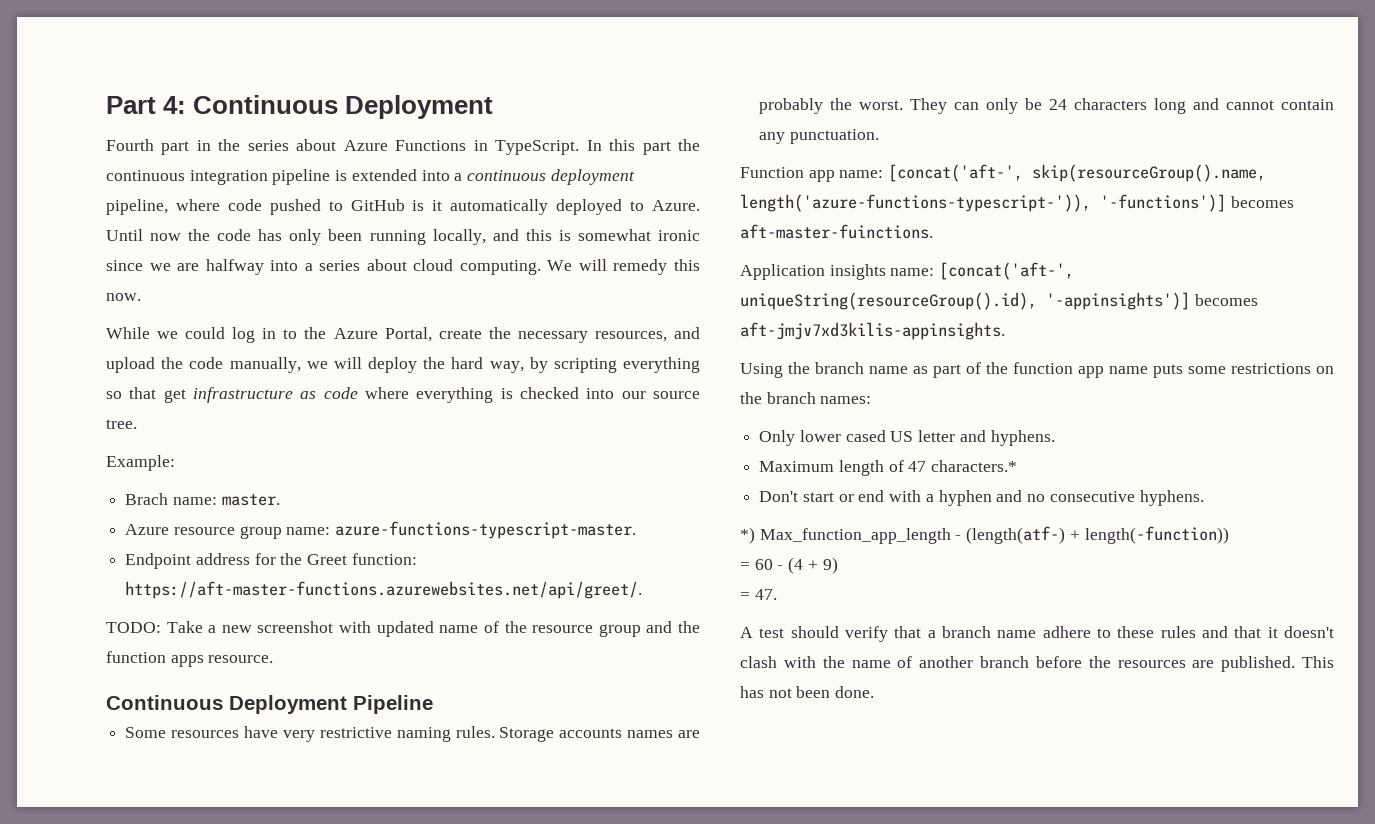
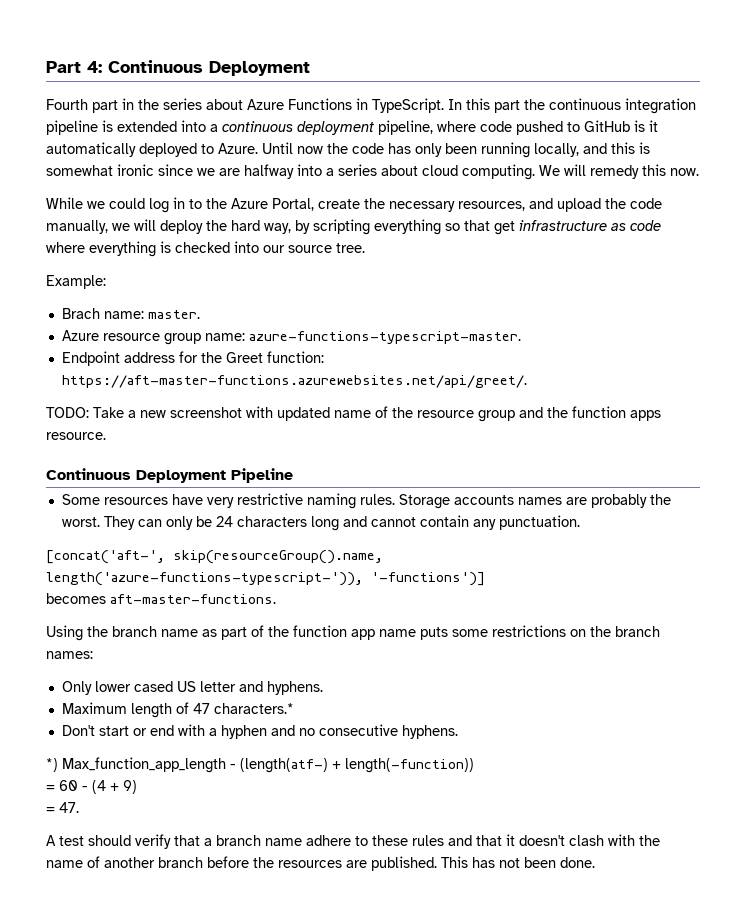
[740,167,884,182] Function app name: -> (580, 522) none
[1230,196,1294,208] [740,224,933,239] [740,262,1075,280] [740,292,1258,310] [740,322,1005,340] becomes aft-master-fuinctions. // Application insights name: [concat('aft-', uniqueString(resourceGroup().id), '-appinsights')] becomes aft-jmjv7xd3kilis-appinsights. -> [46,593,276,604] // becomes aft-master-functions.

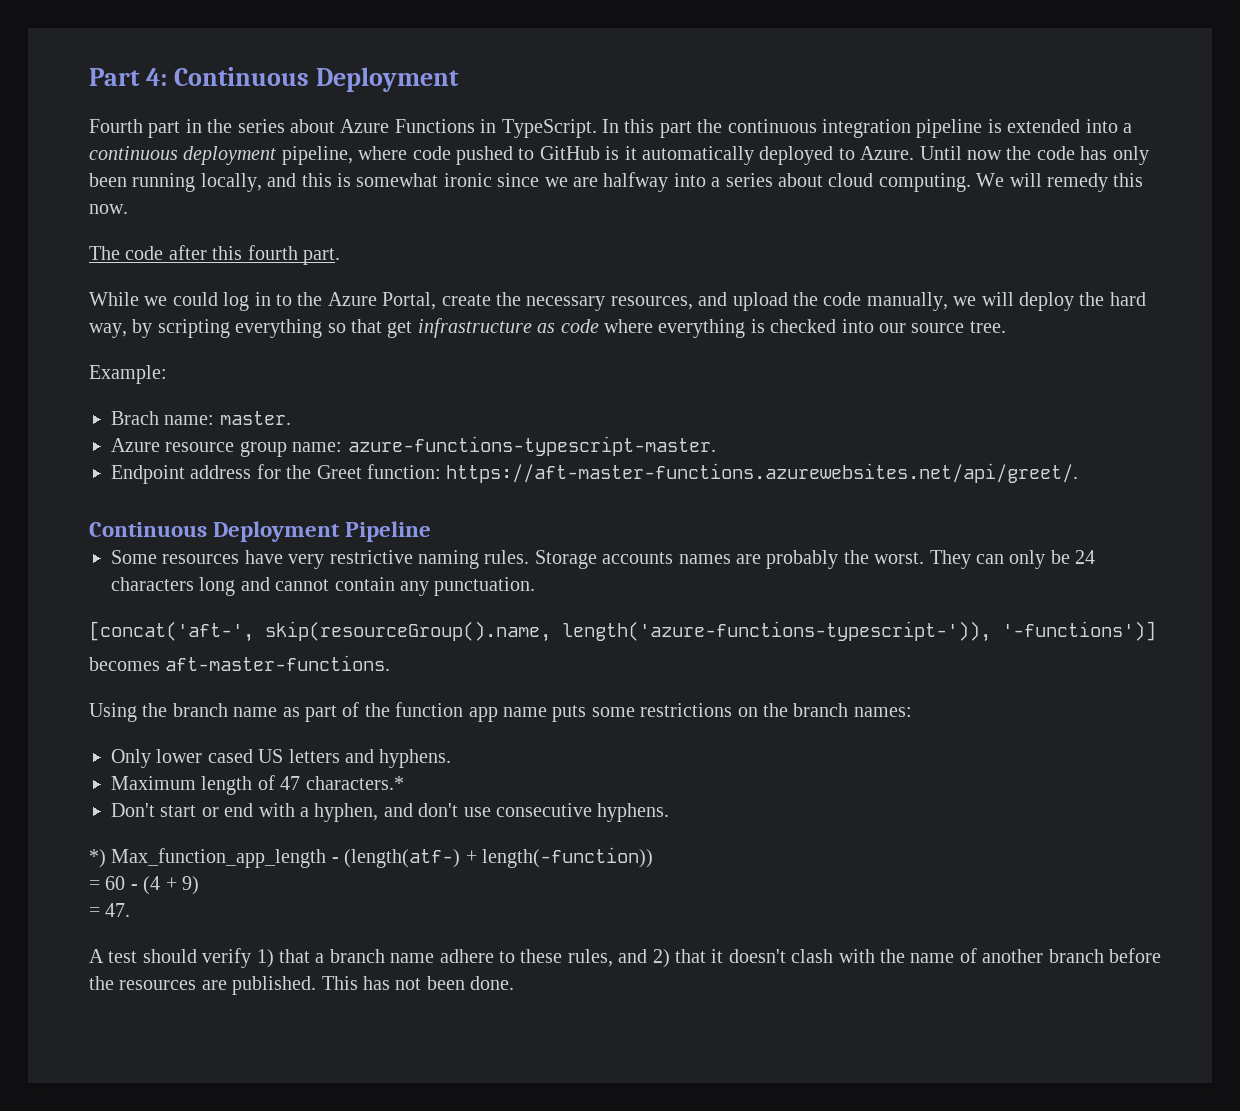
(699, 172) none -> [89,245,340,265] // The code after this fourth part.
[46,406,661,422] [46,432,106,440] // TODO: Take a new screenshot with updated name of the resource group and the function apps resource. -> (1079, 473) none
[199,681,236,692] letter -> [288,749,340,763] letters
[220,725,315,739] hyphen and no -> [314,803,491,822] hyphen, and don't use
(171, 841) none -> [256,949,274,968] 1)
[412,835,472,846] rules and -> [567,949,670,968] rules, and 2)

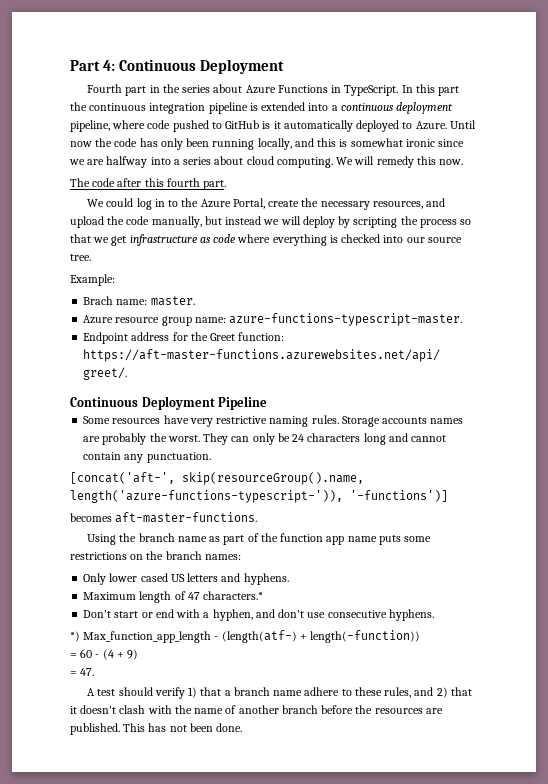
[89,292,168,306] While we -> [87,199,105,207] We
(948, 301) none -> [204,216,262,225] but instead
[1079,292,1146,306] [89,319,323,338] the hard way, by scripting everything -> [338,216,457,228] by scripting the process
(382, 326) none -> [93,237,110,243] we

